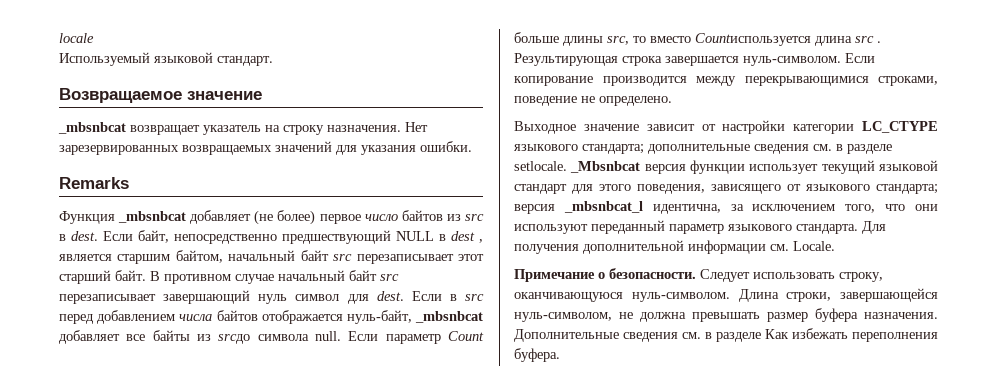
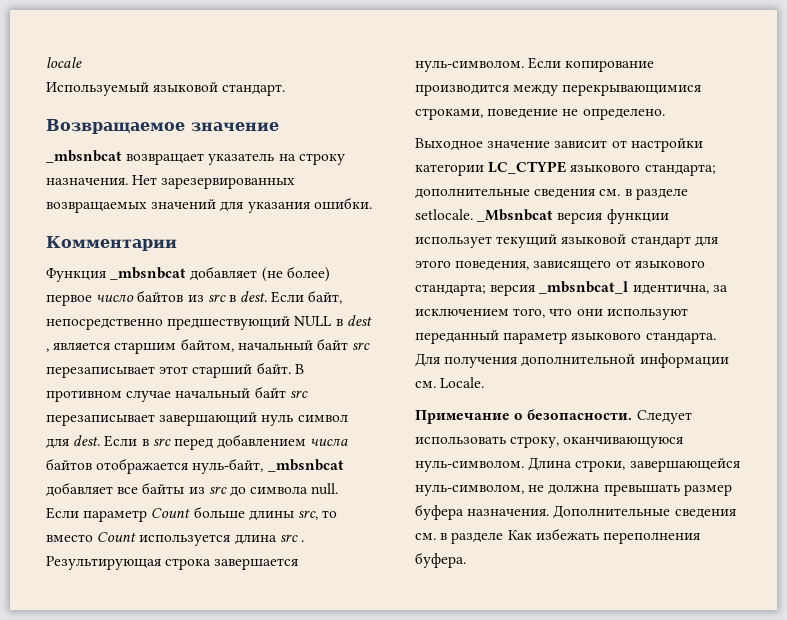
[59,177,129,189] Remarks -> [46,236,177,251] Комментарии
[218,334,251,344] srcдо -> [208,486,246,497] src до
[695,33,811,46] Countиспользуется -> [97,532,231,546] Count используется

